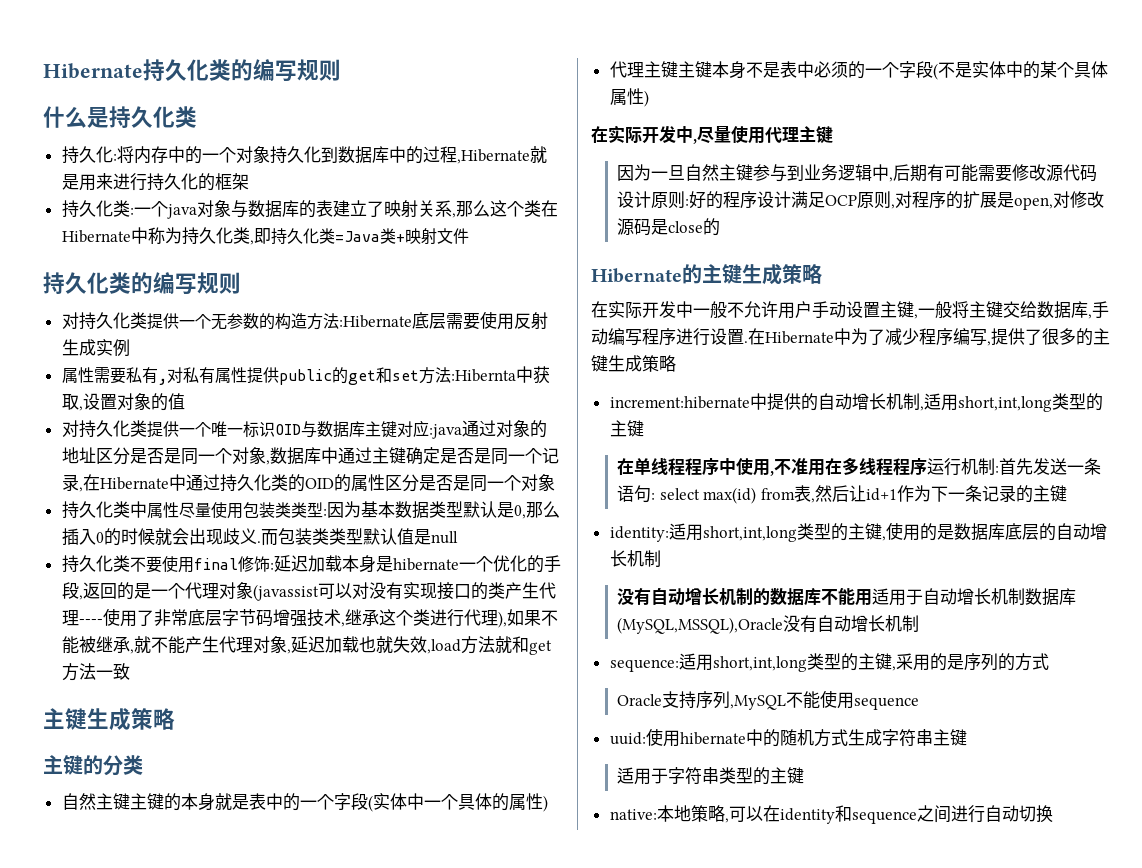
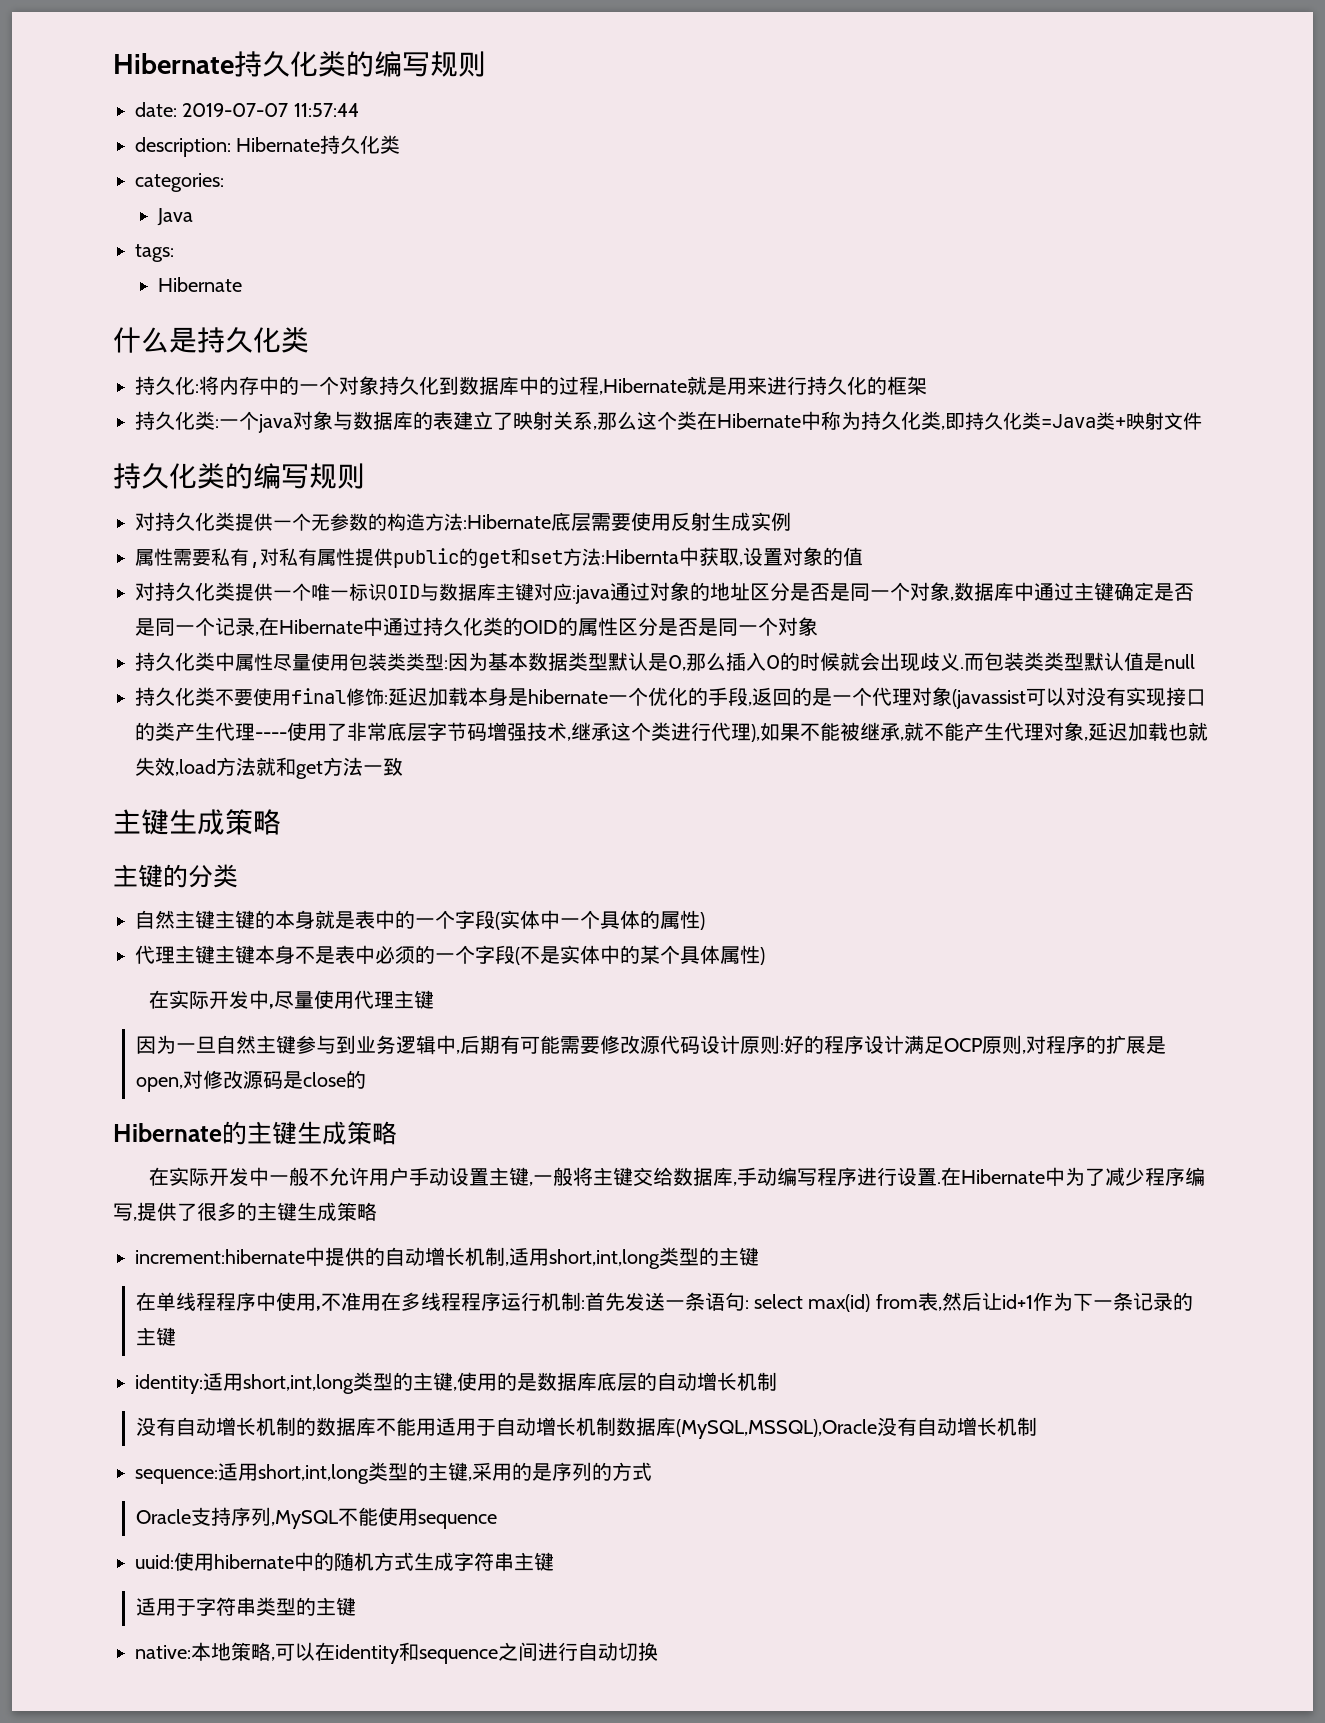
(341, 70) none -> [135,102,359,117] [135,135,401,157] [135,173,224,192] [156,208,193,226] [135,244,174,262] [157,277,242,292] // date: 2019-07-07 11:57:44 // description: Hibernate持久化类 // categories: // Java // tags: // Hibernate

